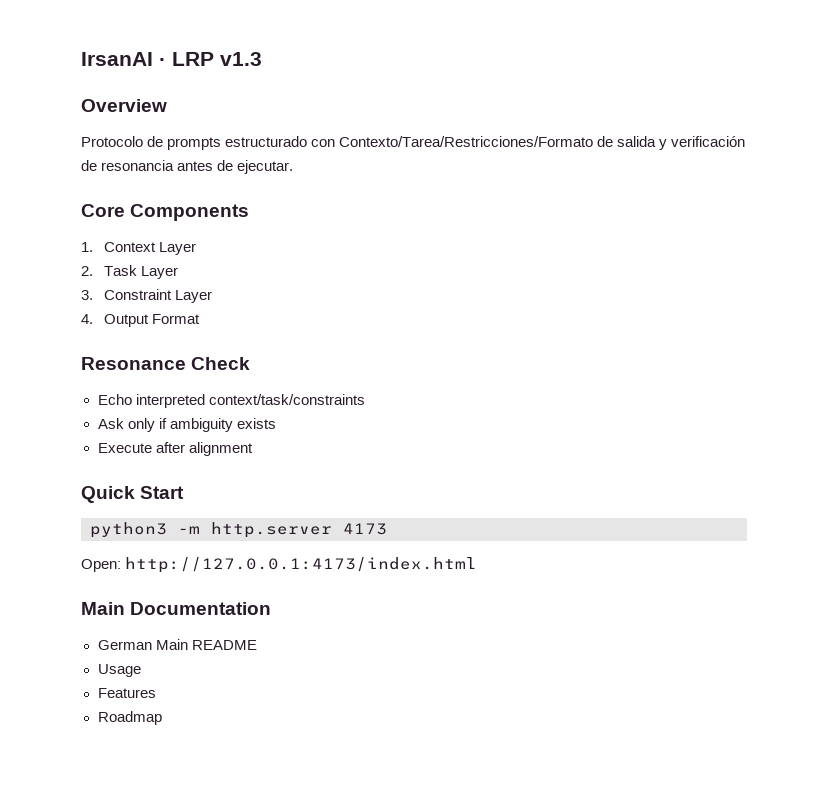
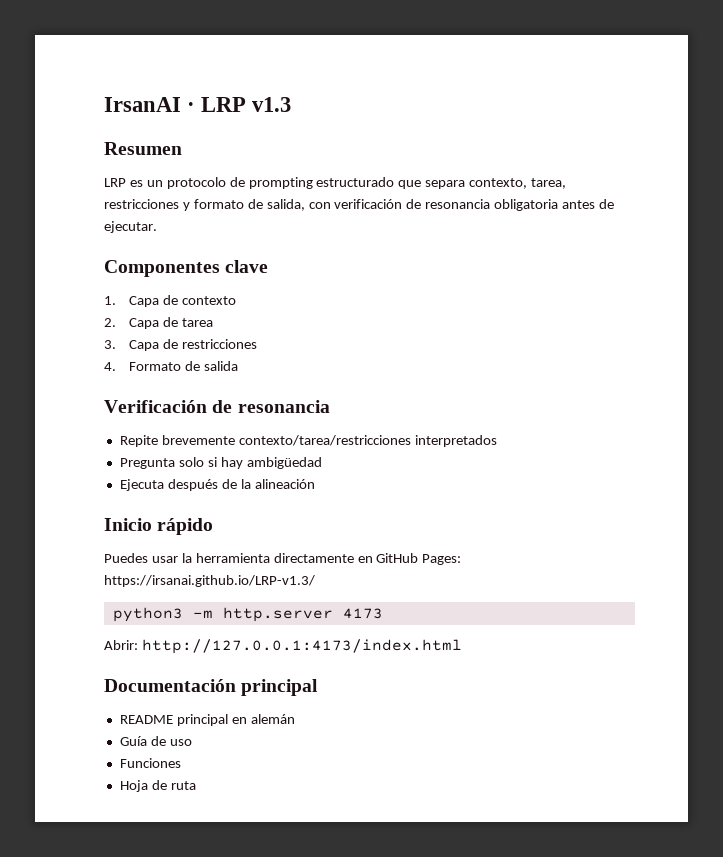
[81,99,167,112] [81,136,668,150] Overview // Protocolo de prompts estructurado con Contexto/Tarea/Restricciones/Formato de salida y -> [104,142,182,155] [104,177,567,189] [104,199,331,211] Resumen // LRP es un protocolo de prompting estructurado que separa contexto, tarea, restricciones y formato de salida, con
(175, 165) none -> [494,199,559,211] obligatoria
[81,204,250,221] Core Components -> [104,260,269,277] Componentes clave
[103,242,196,255] [81,265,178,279] [81,289,212,303] [81,314,200,327] [81,357,251,370] [97,394,365,408] [97,418,276,432] [97,442,253,456] [81,486,185,503] Context Layer // 2. Task Layer // 3. Constraint Layer // 4. Output Format // Resonance Check // Echo interpreted context/task/constraints // Ask only if ambiguity exists // Execute after alignment // Quick Start -> [129,295,236,307] [104,317,213,329] [104,339,257,351] [104,361,238,371] [104,400,330,413] [119,435,497,447] [119,457,322,469] [119,479,315,491] [104,518,214,535] [104,553,462,565] [104,575,315,587] Capa de contexto // 2. Capa de tarea // 3. Capa de restricciones // 4. Formato de salida // Verificación de resonancia // Repite brevemente contexto/tarea/restricciones interpretados // Pregunta solo si hay ambigüedad // Ejecuta después de la alineación // Inicio rápido // Puedes usar la herramienta directamente en GitHub Pages: https://irsanai.github.io/LRP-v1.3/
[81,559,121,572] Open: -> [104,640,138,650] Abrir:
[81,602,272,615] [97,639,257,650] [97,664,141,677] [97,688,156,698] [97,711,162,725] Main Documentation // German Main README // Usage // Features // Roadmap -> [104,679,319,696] [119,714,295,726] [119,736,192,746] [119,758,181,768] [119,780,196,792] Documentación principal // README principal en alemán // Guía de uso // Funciones // Hoja de ruta

